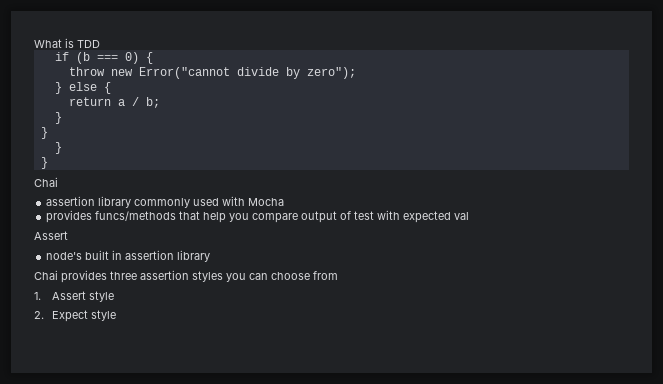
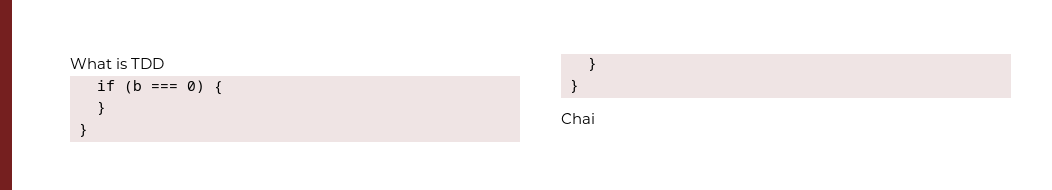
[68,67,356,79] [54,82,111,94] [68,97,160,108] // throw new Error("cannot divide by zero"); // } else { // return a / b; -> (223, 88) none
[46,196,285,208] [46,210,470,223] [34,231,68,240] [46,250,211,262] [34,270,338,283] [34,291,115,302] [34,310,117,322] // assertion library commonly used with Mocha // provides funcs/methods that help you compare output of test with expected val // Assert // node's built in assertion library // Chai provides three assertion styles you can choose from // 1. Assert style // 2. Expect style -> (595, 118) none

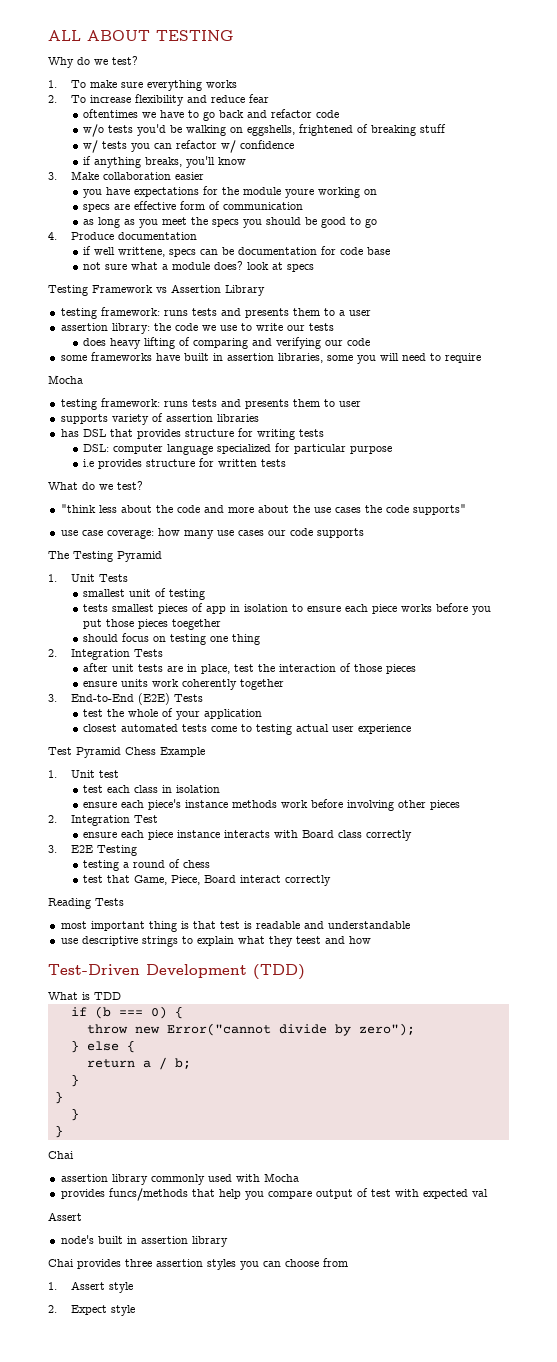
(70, 63) none -> [48,30,233,41] [48,56,138,68] [48,80,237,91] [48,94,269,106] [83,109,340,121] [83,124,447,137] [83,140,295,153] [83,156,247,168] [48,171,204,180] [83,186,378,198] [83,201,304,212] [83,217,378,228] [48,232,197,240] [83,246,391,257] [83,261,315,272] [48,284,265,296] [60,307,371,319] [60,323,334,334] [83,337,371,349] [60,352,481,364] [48,375,83,384] [60,398,361,410] [60,413,259,425] [60,428,324,440] [83,443,393,455] [83,458,287,469] [48,481,143,490] [60,504,466,515] [60,528,364,539] [48,551,162,562] [48,574,128,582] [83,588,206,600] [83,603,492,615] [83,619,222,630] [83,633,261,645] [48,649,163,660] [83,663,417,674] [83,679,285,690] [48,693,203,705] [83,708,263,720] [83,724,412,735] [48,747,205,758] [48,770,119,778] [83,785,221,793] [83,799,461,811] [48,815,158,826] [83,830,413,841] [48,845,137,856] [83,859,211,871] [83,875,332,886] [48,898,124,909] [60,921,410,932] [60,936,371,947] [48,964,305,980] ALL ABOUT TESTING // Why do we test? // 1. To make sure everything works // 2. To increase flexibility and reduce fear // oftentimes we have to go back and refactor code // w/o tests you'd be walking on eggshells, frightened of breaking stuff // w/ tests you can refactor w/ confidence // if anything breaks, you'll know // 3. Make collaboration easier // you have expectations for the module youre working on // specs are effective form of communication // as long as you meet the specs you should be good to go // 4. Produce documentation // if well writtene, specs can be documentation for code base // not sure what a module does? look at specs // Testing Framework vs Assertion Library // testing framework: runs tests and presents them to a user // assertion library: the code we use to write our tests // does heavy lifting of comparing and verifying our code // some frameworks have built in assertion libraries, some you will need to require // Mocha // testing framework: runs tests and presents them to user // supports variety of assertion libraries // has DSL that provides structure for writing tests // DSL: computer language specialized for particular purpose // i.e provides structure for written tests // What do we test? // "think less about the code and more about the use cases the code supports" // use case coverage: how many use cases our code supports // The Testing Pyramid // 1. Unit Tests // smallest unit of testing // tests smallest pieces of app in isolation to ensure each piece works before you put those pieces toegether // should focus on testing one thing // 2. Integration Tests // after unit tests are in place, test the interaction of those pieces // ensure units work coherently together // 3. End-to-End (E2E) Tests // test the whole of your application // closest automated tests come to testing actual user experience // Test Pyramid Chess Example // 1. Unit test // test each class in isolation // ensure each piece's instance methods work before involving other pieces // 2. Integration Test // ensure each piece instance interacts with Board class correctly // 3. E2E Testing // testing a round of chess // test that Game, Piece, Board interact correctly // Reading Tests // most important thing is that test is readable and understandable // use descriptive strings to explain what they teest and how // Test-Driven Development (TDD) //
(223, 88) none -> [86,1023,415,1036] [70,1040,135,1053] [86,1057,191,1070] // throw new Error("cannot divide by zero"); // } else { // return a / b;
(595, 118) none -> [60,1173,299,1185] [60,1188,488,1201] [48,1212,82,1221] [60,1235,228,1247] [48,1258,348,1270] [48,1281,133,1293] [48,1305,135,1316] // assertion library commonly used with Mocha // provides funcs/methods that help you compare output of test with expected val // Assert // node's built in assertion library // Chai provides three assertion styles you can choose from // 1. Assert style // 2. Expect style

